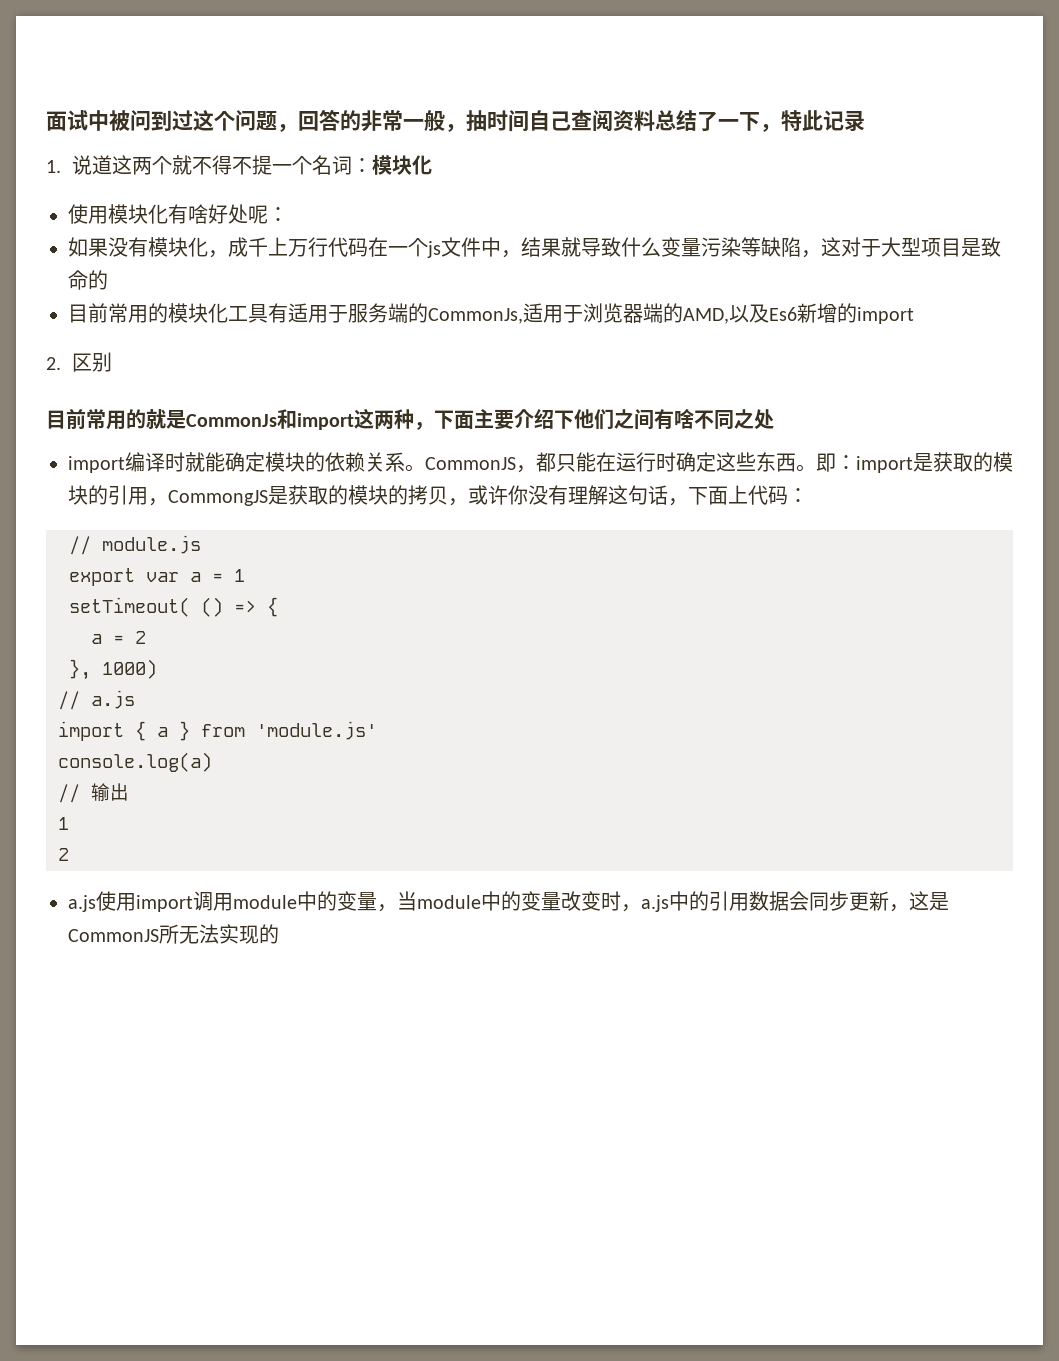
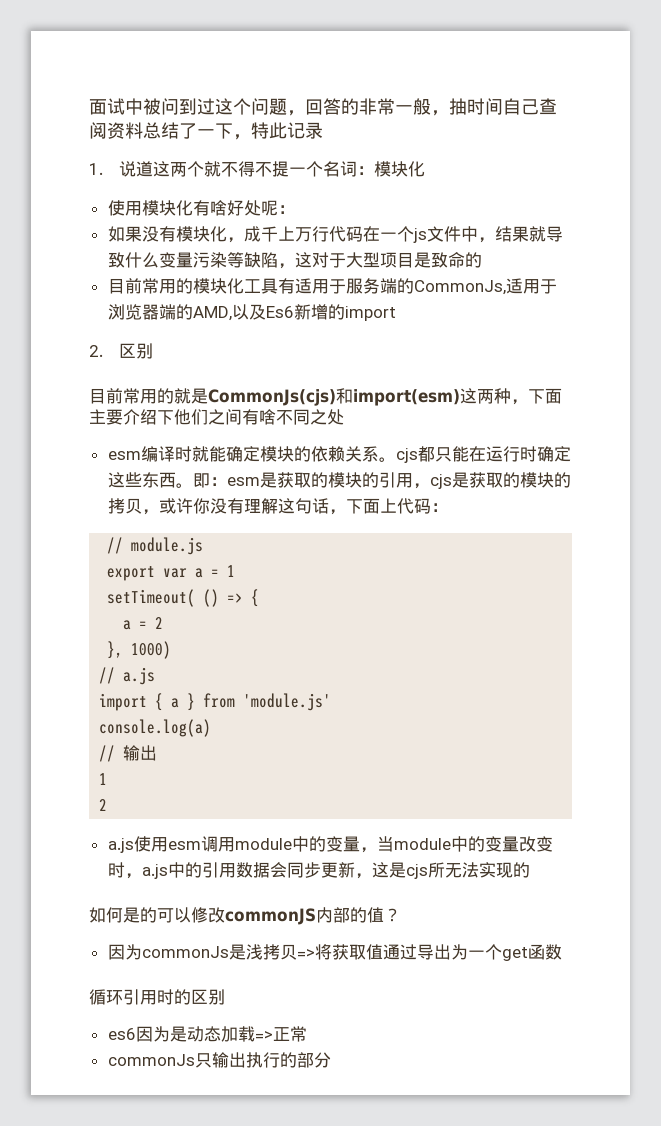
[186,409,354,430] CommonJs和import -> [208,388,460,406] CommonJs(cjs)和import(esm)
[68,456,125,473] import -> [107,451,141,460] esm
[425,457,536,473] CommonJS， -> [395,448,418,463] cjs
[856,456,913,473] import -> [226,477,260,486] esm
[168,490,268,506] CommongJS -> [429,474,452,489] cjs
[136,895,193,912] import -> [167,841,201,850] esm
[68,929,159,942] CommonJS -> [405,864,428,879] cjs
(279, 934) none -> [89,907,401,925] [107,944,562,961] [89,989,225,1005] [107,1026,307,1042] [107,1052,331,1068] // 如何是的可以修改commonJS内部的值？ // 因为commonJs是浅拷贝=>将获取值通过导出为一个get函数 // 循环引用时的区别 // es6因为是动态加载=>正常 // commonJs只输出执行的部分

